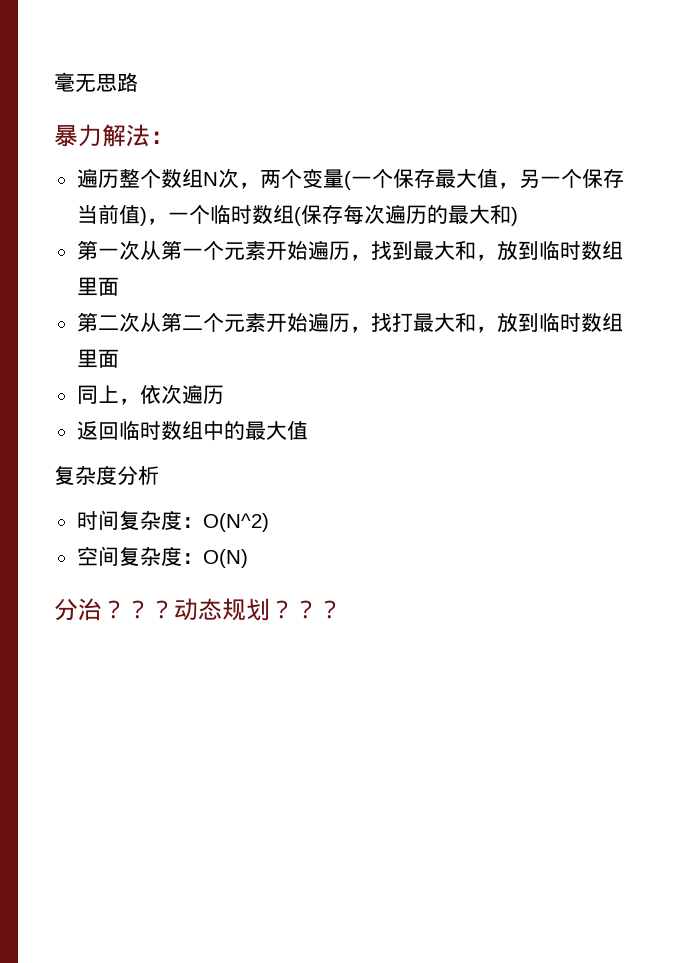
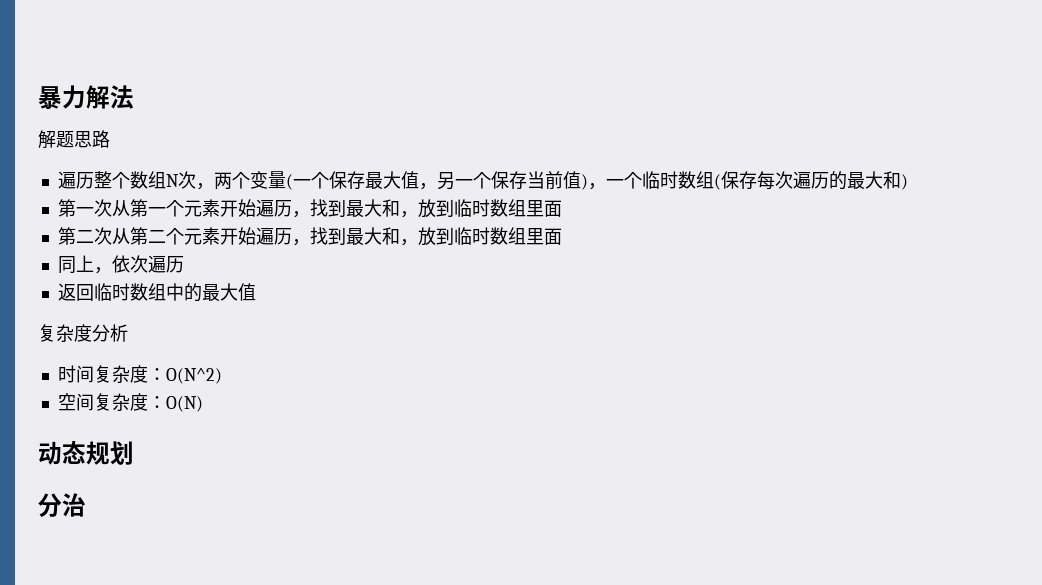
[54,72,138,92] 毫无思路 // -> (38, 97) none
[150,131,174,144] ： -> [38,130,110,149] // 解题思路
[391,313,413,332] 打 -> [327,227,346,245] 到
[54,598,174,621] 分治？？？ -> (203, 404) none
[270,600,342,619] ？？？ -> [38,493,86,517] // 分治

